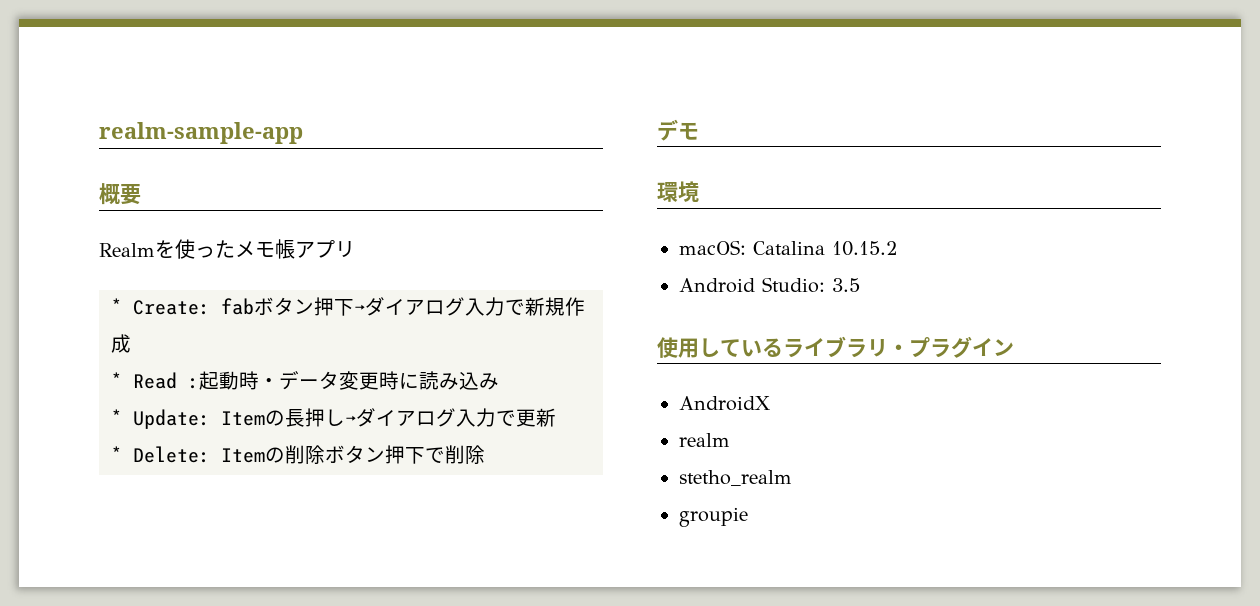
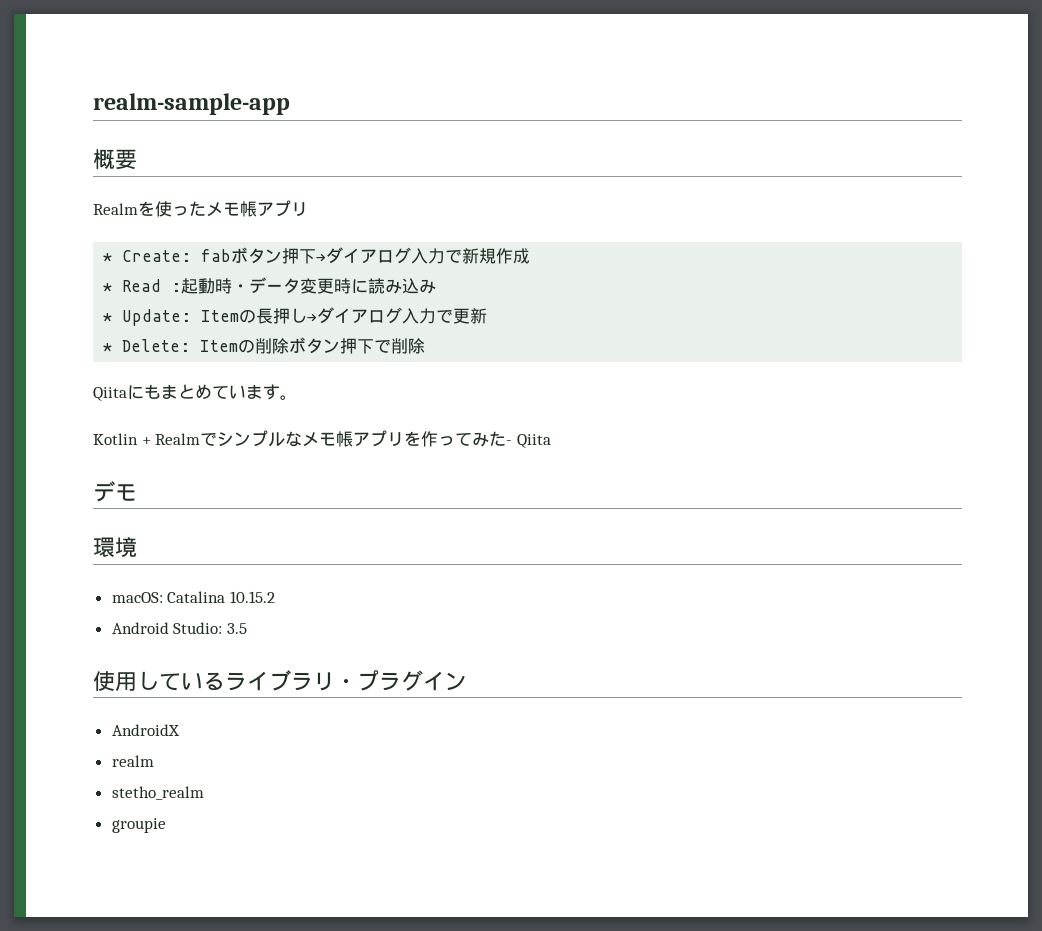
(485, 454) none -> [93,384,297,401] [93,430,551,448] // Qiitaにもまとめています。 // Kotlin + Realmでシンプルなメモ帳アプリを作ってみた- Qiita

